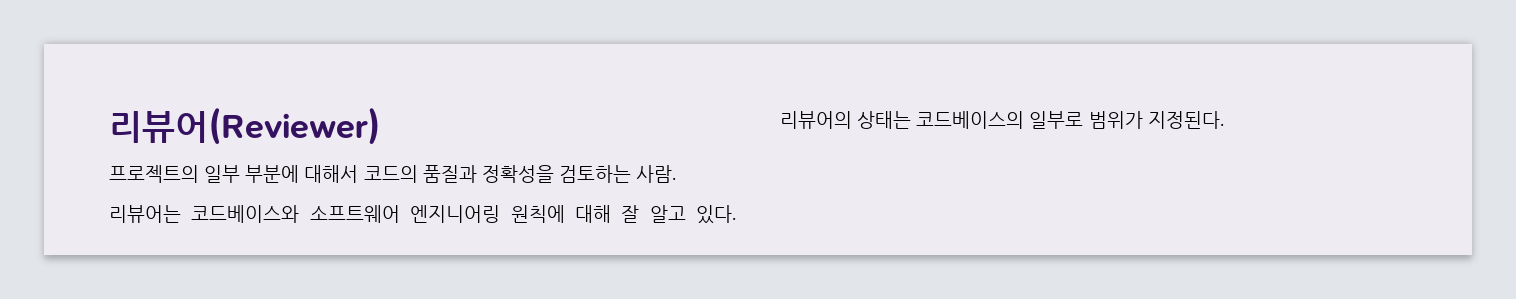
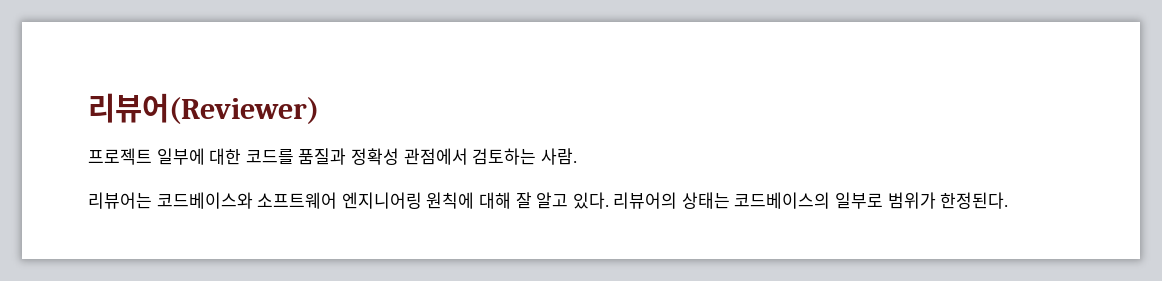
[109,165,554,183] 프로젝트의 일부 부분에 대해서 코드의 품질과 정확성을 -> [88,148,468,165] 프로젝트 일부에 대한 코드를 품질과 정확성 관점에서
[1147,111,1224,129] 지정된다. -> [940,192,1009,209] 한정된다.

